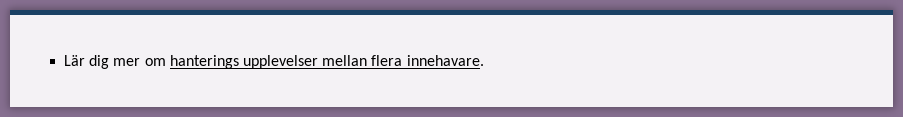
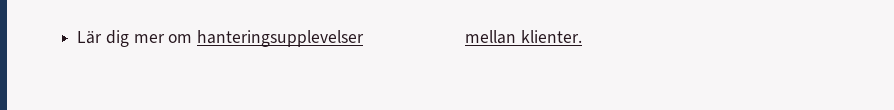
[169,55,484,69] hanterings upplevelser mellan flera innehavare. -> [197,30,582,47] hanteringsupplevelser mellan klienter.

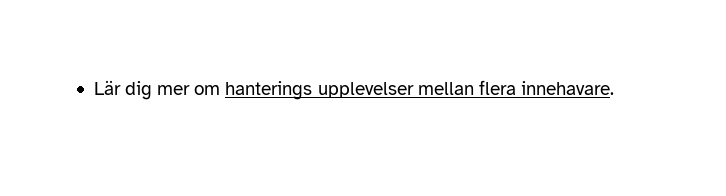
[197,30,582,47] hanteringsupplevelser mellan klienter. -> [225,80,614,100] hanterings upplevelser mellan flera innehavare.

